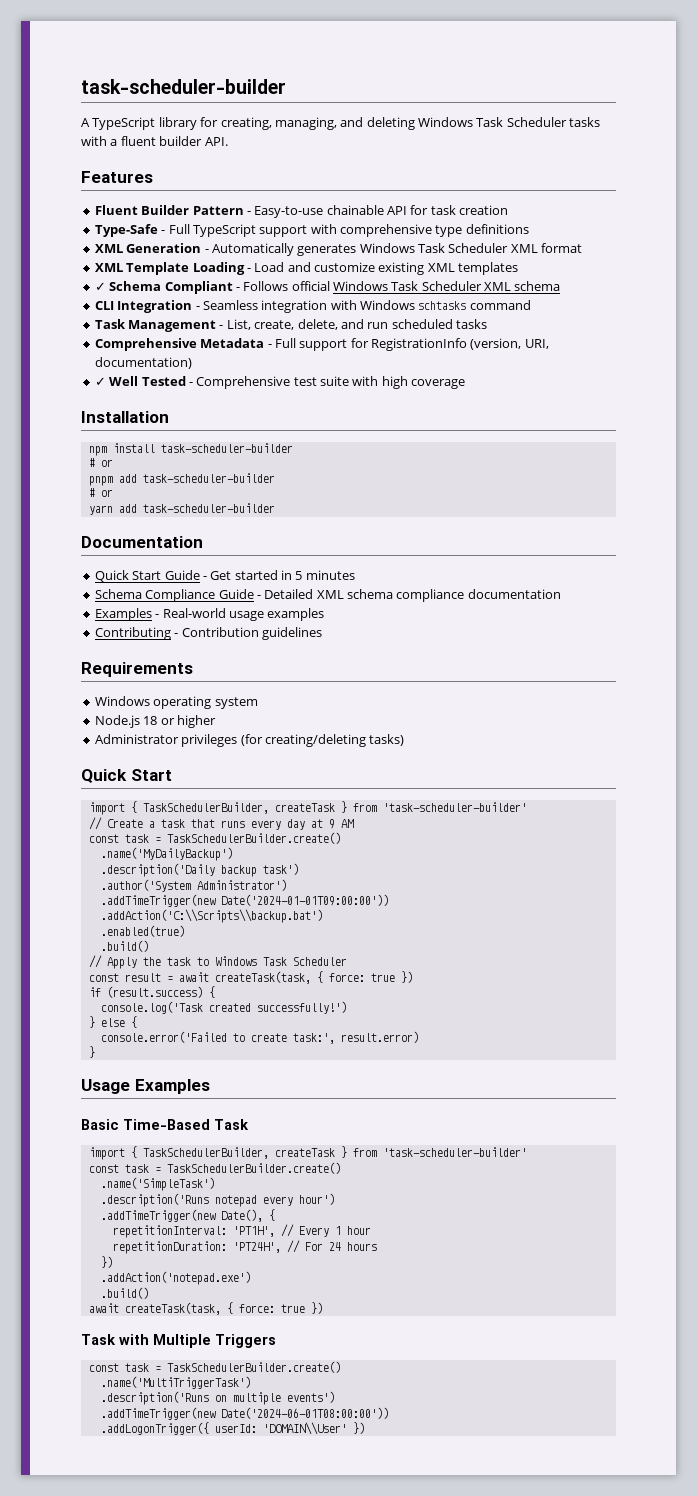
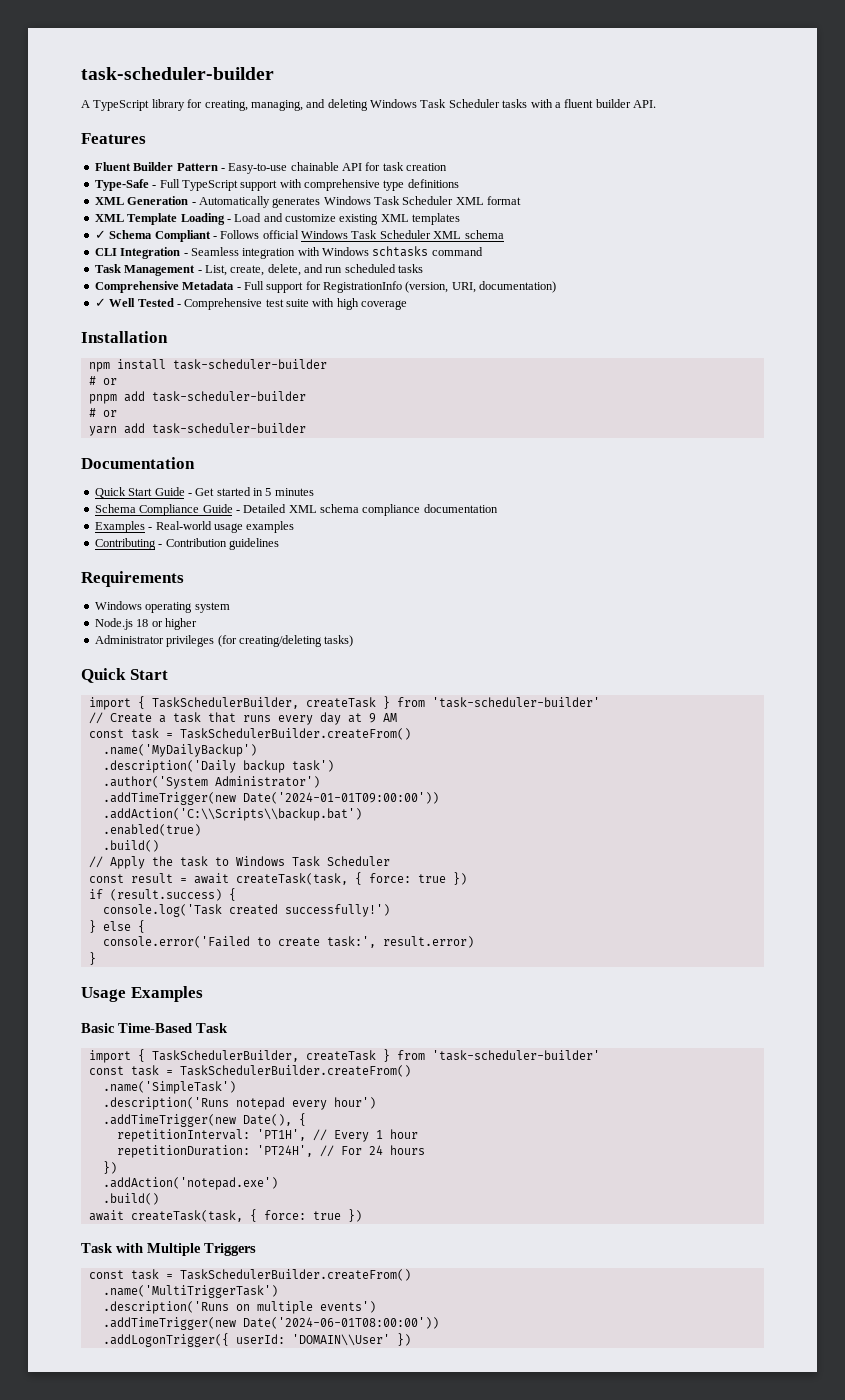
[166,832,341,844] TaskSchedulerBuilder.create() -> [179,728,411,740] TaskSchedulerBuilder.createFrom()
[166,1162,341,1174] TaskSchedulerBuilder.create() -> [179,1065,411,1077] TaskSchedulerBuilder.createFrom()
[166,1361,341,1373] TaskSchedulerBuilder.create() -> [179,1269,411,1281] TaskSchedulerBuilder.createFrom()

